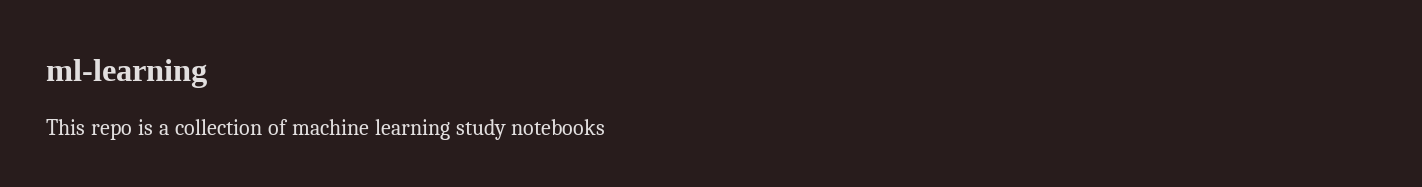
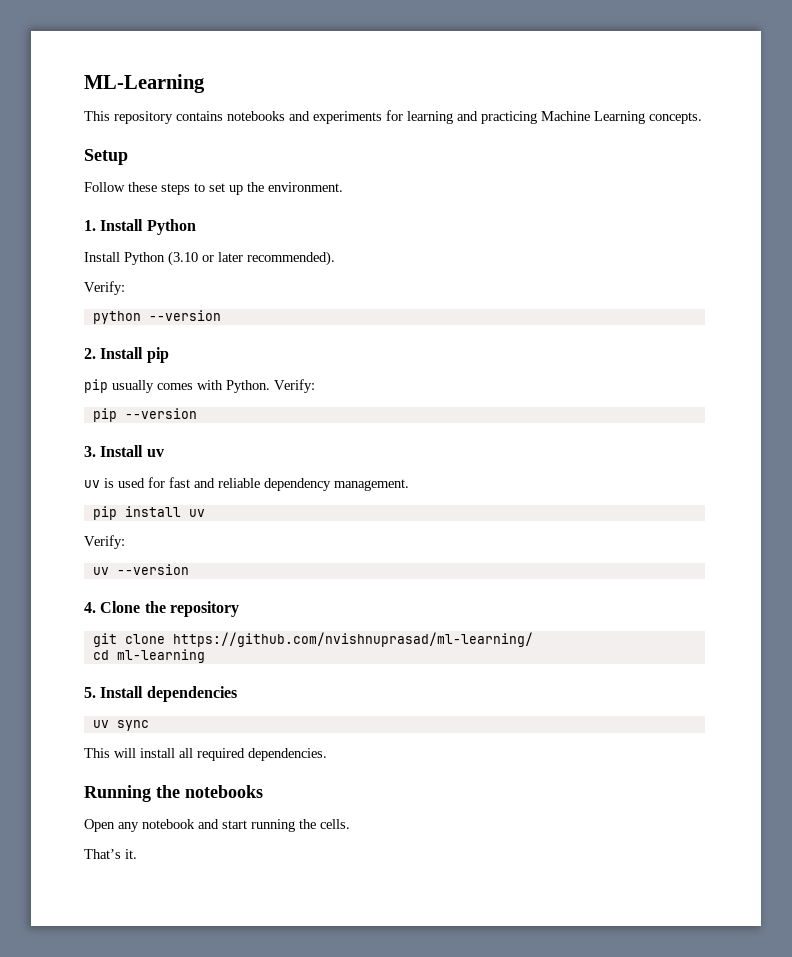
[46,59,207,88] [46,119,606,140] ml-learning // This repo is a collection of machine learning study notebooks -> [84,74,205,93] [84,110,702,124] [84,149,128,165] [84,182,343,195] [84,219,196,235] [84,251,335,266] [84,281,125,295] [92,310,221,324] [84,347,169,363] [84,379,315,393] [92,408,197,422] [84,445,164,457] [84,477,409,491] [92,506,205,520] [84,535,125,549] [92,564,189,575] [84,601,239,617] [92,632,533,647] [92,649,205,663] [84,686,237,702] [92,720,149,731] [84,748,327,761] [84,785,263,802] [84,819,350,832] [84,849,137,859] ML-Learning // This repository contains notebooks and experiments for learning and practicing Machine Learning concepts. // Setup // Follow these steps to set up the environment. // 1. Install Python // Install Python (3.10 or later recommended). // Verify: // python --version // 2. Install pip // pip usually comes with Python. Verify: // pip --version // 3. Install uv // uv is used for fast and reliable dependency management. // pip install uv // Verify: // uv --version // 4. Clone the repository // git clone https://github.com/nvishnuprasad/ml-learning/ // cd ml-learning // 5. Install dependencies // uv sync // This will install all required dependencies. // Running the notebooks // Open any notebook and start running the cells. // That’s it.

